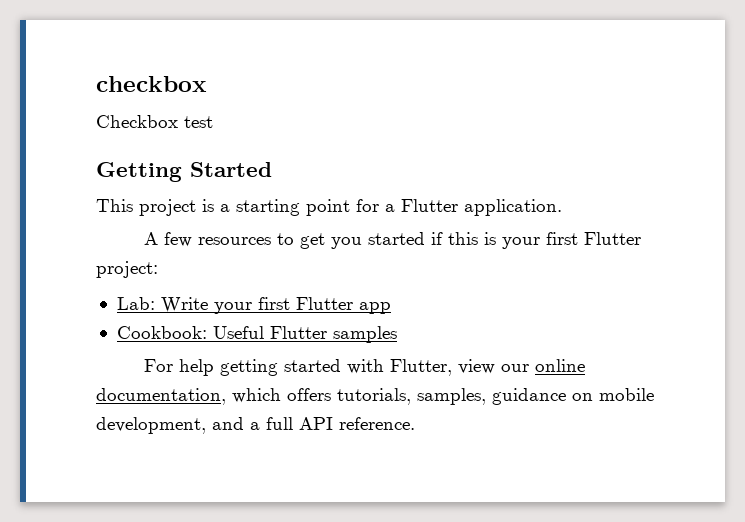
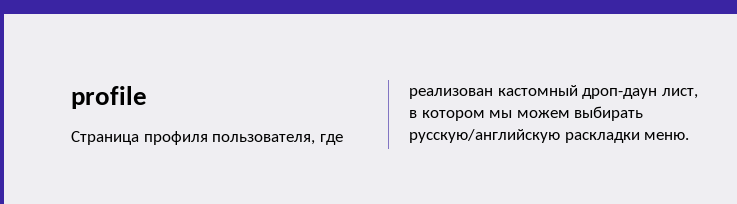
[96,76,207,92] [96,115,213,128] [96,162,272,182] [96,199,562,216] [143,232,641,249] [96,261,158,278] [116,297,391,314] [116,326,397,343] [143,359,585,376] [96,388,654,405] [96,417,415,434] checkbox // Checkbox test // Getting Started // This project is a starting point for a Flutter application. // A few resources to get you started if this is your first Flutter project: // Lab: Write your first Flutter app // Cookbook: Useful Flutter samples // For help getting started with Flutter, view our online documentation, which offers tutorials, samples, guidance on mobile development, and a full API reference. -> [71,86,147,109] [71,131,343,145] [409,85,698,99] [409,106,644,121] [409,129,690,143] profile // Страница профиля пользователя, где реализован кастомный дроп-даун лист, в котором мы можем выбирать русскую/английскую раскладки меню.

